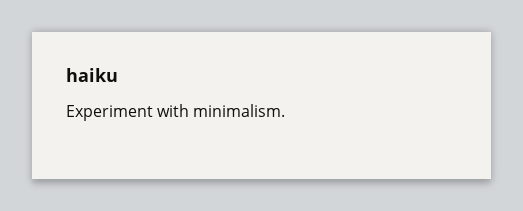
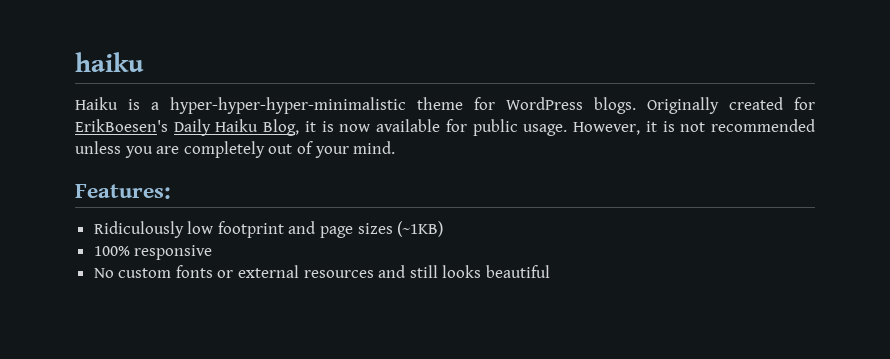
[66,104,286,121] Experiment with minimalism. -> [75,97,815,114] [75,119,816,136] [75,141,396,158] [75,184,171,199] [93,221,444,238] [93,245,213,260] [93,265,551,278] Haiku is a hyper-hyper-hyper-minimalistic theme for WordPress blogs. Originally created for ErikBoesen's Daily Haiku Blog, it is now available for public usage. However, it is not recommended unless you are completely out of your mind. // Features: // Ridiculously low footprint and page sizes (~1KB) // 100% responsive // No custom fonts or external resources and still looks beautiful

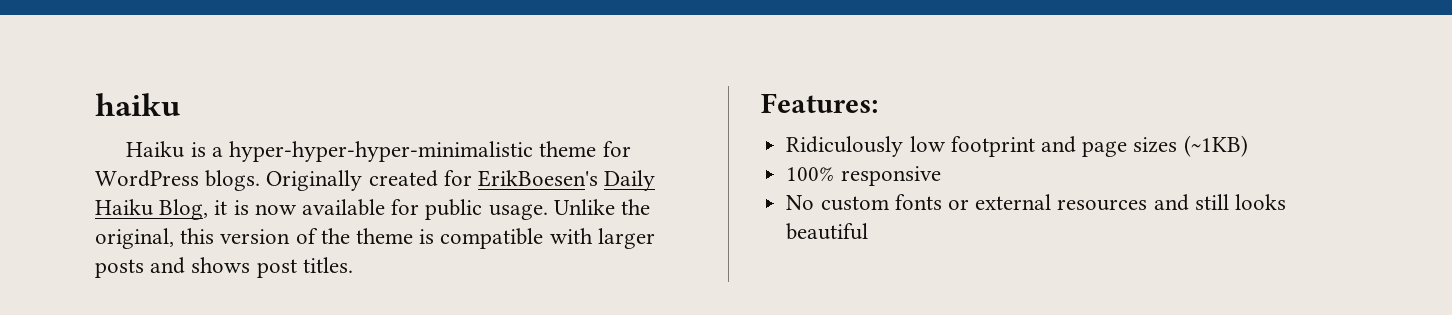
[573,119,816,135] [75,141,396,158] However, it is not recommended unless you are completely out of your mind. -> [553,199,651,215] [95,228,655,249] [95,257,353,278] Unlike the original, this version of the theme is compatible with larger posts and shows post titles.

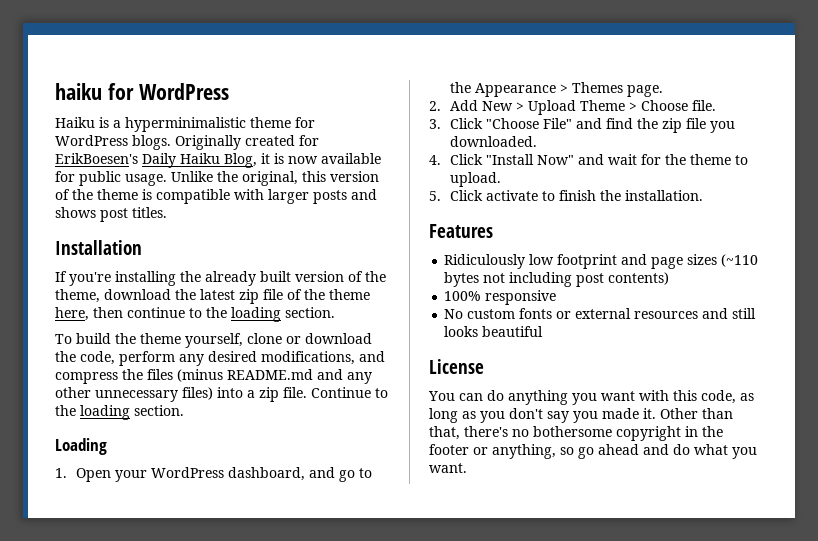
(180, 104) none -> [107,83,229,100] for WordPress
[229,141,534,162] hyper-hyper-hyper-minimalistic -> [125,117,246,132] hyperminimalistic
[761,93,878,113] Features: -> [55,240,142,255] [55,271,386,286] [55,289,370,304] [55,307,335,322] [55,333,372,348] [55,351,385,366] [55,369,372,384] [55,387,388,402] [55,405,184,420] [55,438,107,455] [55,467,373,482] [450,82,664,97] [429,100,717,115] [429,118,736,133] [450,136,538,147] [429,154,749,165] [450,172,502,187] [429,190,704,201] [429,224,493,238] Installation // If you're installing the already built version of the theme, download the latest zip file of the theme here, then continue to the loading section. // To build the theme yourself, clone or download the code, perform any desired modifications, and compress the files (minus README.md and any other unnecessary files) into a zip file. Continue to the loading section. // Loading // 1. Open your WordPress dashboard, and go to the Appearance > Themes page. // 2. Add New > Upload Theme > Choose file. // 3. Click "Choose File" and find the zip file you downloaded. // 4. Click "Install Now" and wait for the theme to upload. // 5. Click activate to finish the installation. // Features
[1183,135,1248,157] (~1KB) -> [721,254,759,267] [444,272,670,287] (~110 bytes not including post contents)
(869, 231) none -> [429,359,484,374] [428,390,754,405] [429,408,733,423] [429,426,723,441] [429,444,757,459] [429,463,467,473] // License // You can do anything you want with this code, as long as you don't say you made it. Other than that, there's no bothersome copyright in the footer or anything, so go ahead and do what you want.

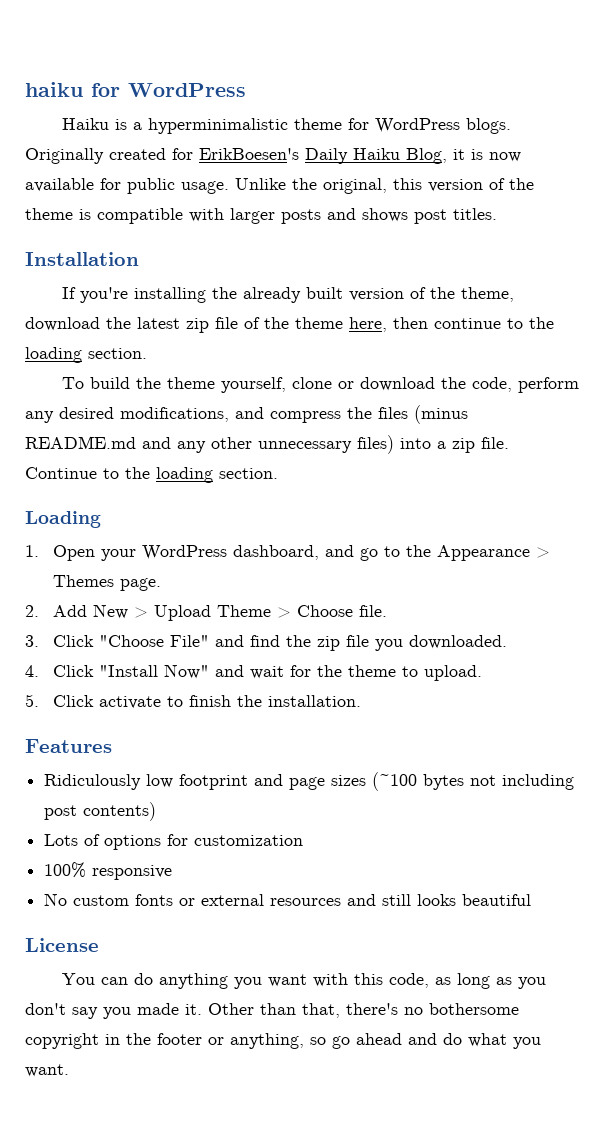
[721,254,759,267] (~110 -> [372,772,418,791] (~100
(670, 278) none -> [44,834,304,850] // Lots of options for customization

